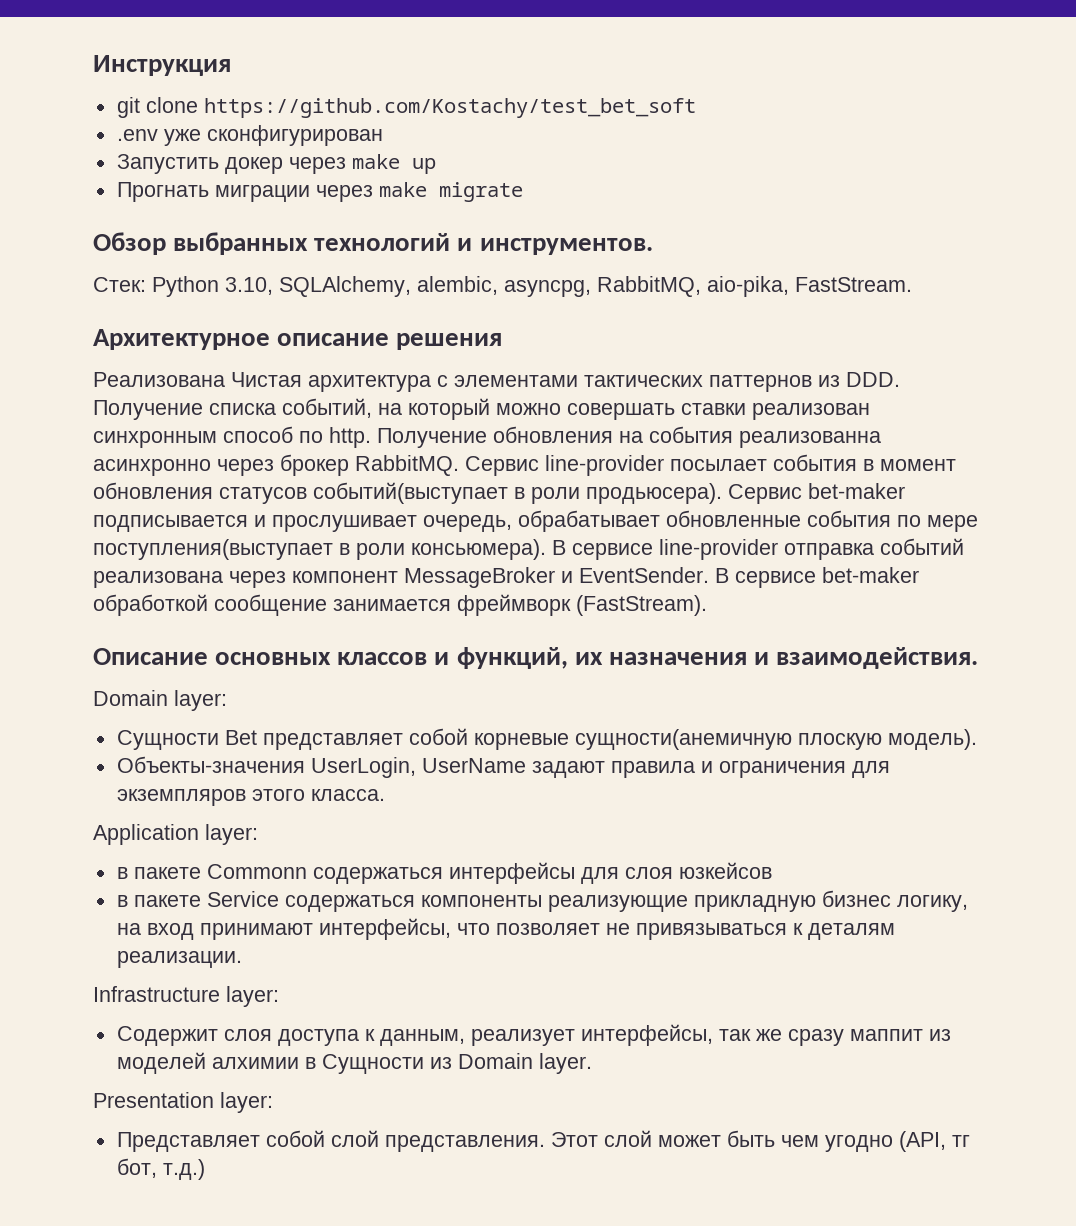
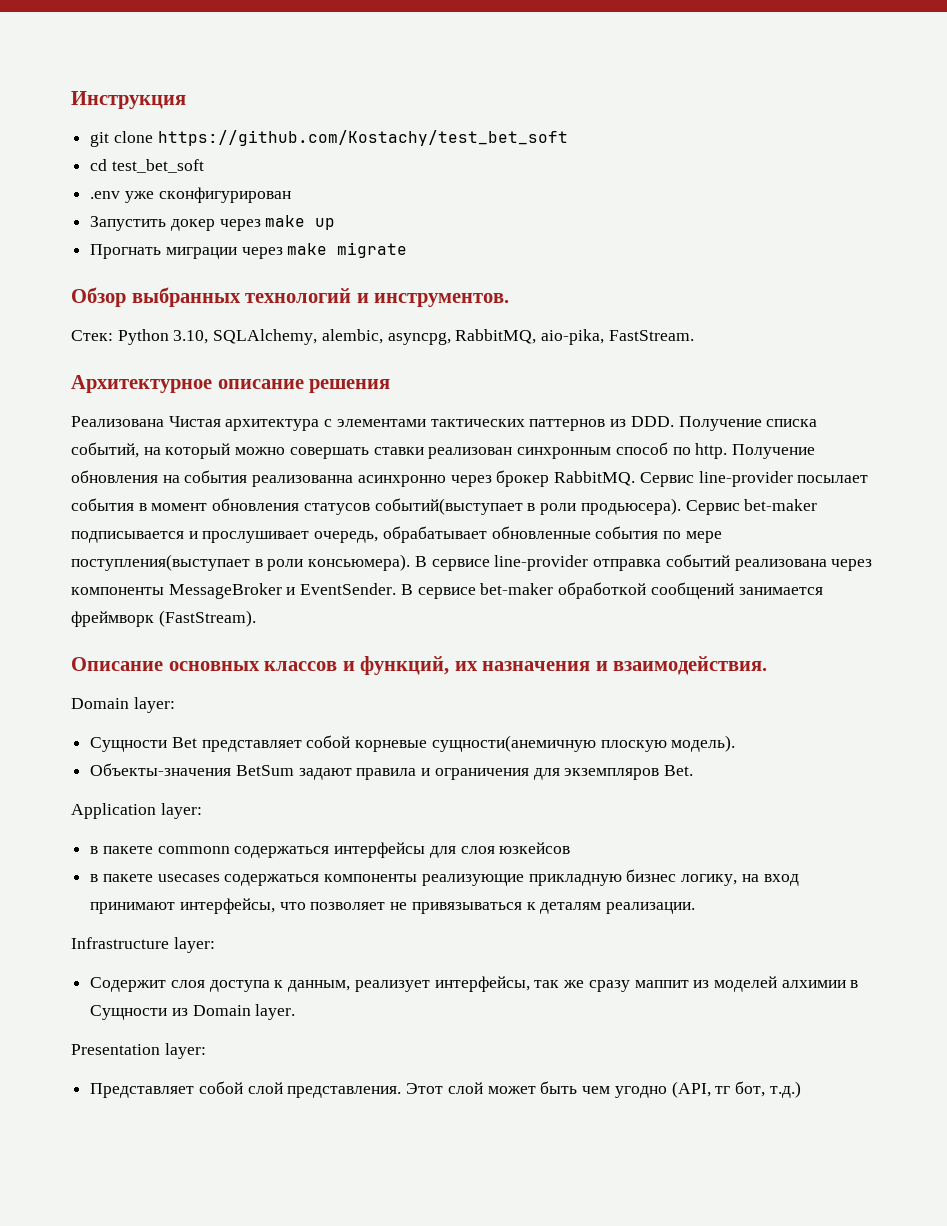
(696, 108) none -> [90,159,204,173] // cd test_bet_soft
[292,571,398,583] компонент -> [71,587,164,595] компоненты
[214,594,327,616] сообщение -> [650,582,734,599] сообщений
[310,757,526,778] UserLogin, UserName -> [235,765,294,776] BetSum
[251,789,385,801] этого класса. -> [664,765,694,776] Bet.
[206,864,307,879] Commonn -> [157,846,230,854] commonn
[206,891,279,907] Service -> [157,874,220,882] usecases

